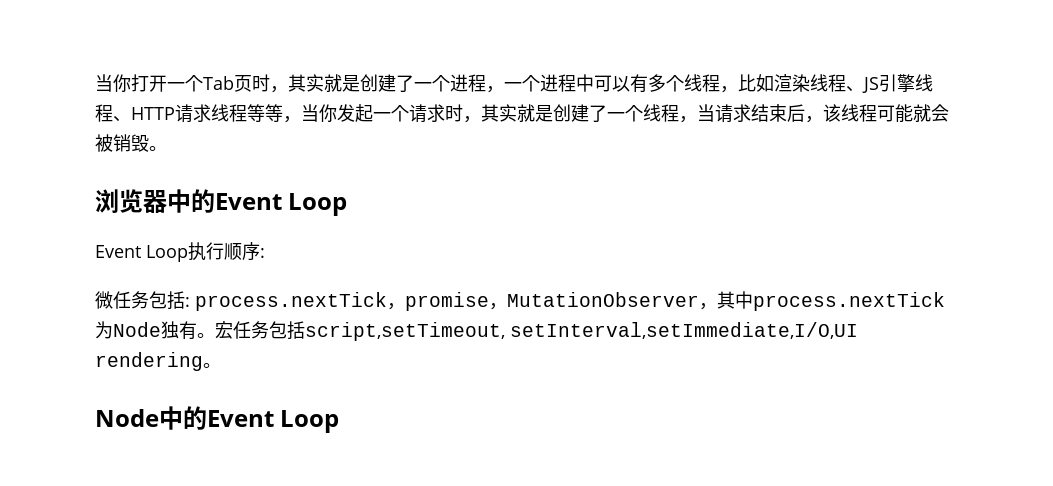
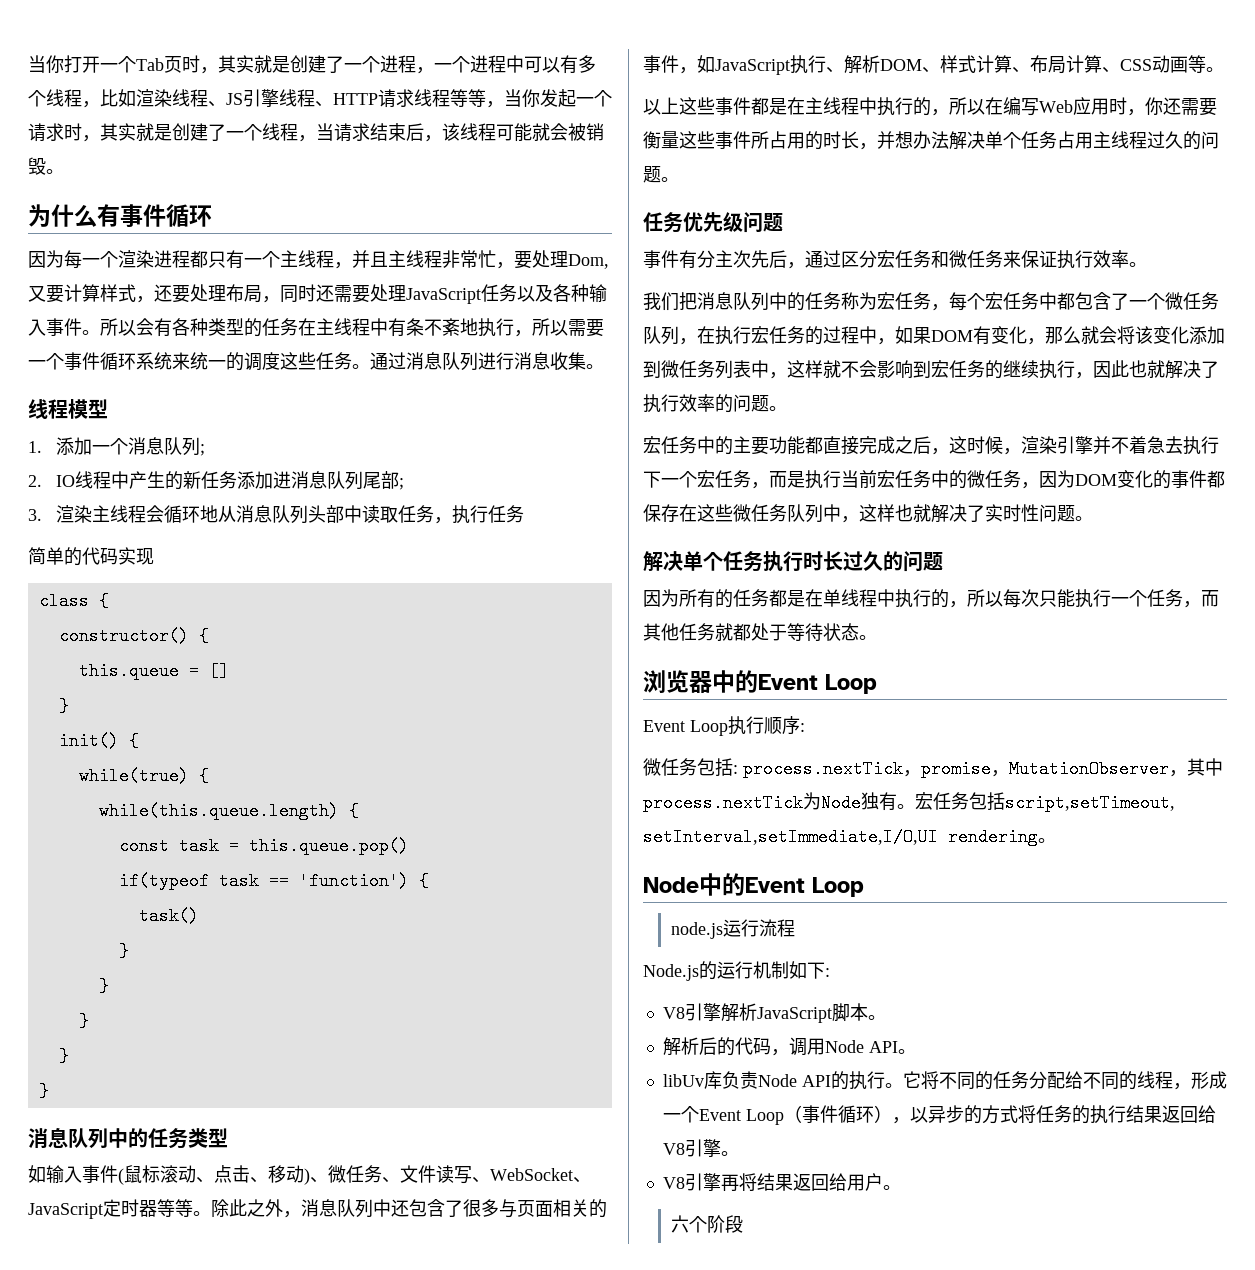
(167, 148) none -> [28,204,212,227] [28,250,609,269] [28,284,607,304] [28,318,604,337] [28,352,604,371] [28,399,108,419] [28,437,205,456] [28,471,404,490] [28,505,524,524] [28,547,154,566] [38,592,109,610] [58,627,209,645] [78,662,229,680] [58,697,69,715] [58,732,139,750] [78,767,209,785] [98,802,359,820] [118,837,409,855] [118,872,429,890] [138,907,199,925] [118,942,129,960] [98,977,109,995] [78,1012,89,1030] [58,1047,69,1065] [38,1082,49,1100] [28,1127,228,1149] [28,1165,591,1185] [28,1199,607,1219] [643,55,1224,75] [643,97,1217,116] [643,131,1219,150] [643,166,679,183] [643,212,783,233] [643,250,1147,269] [643,292,1219,311] [643,326,1225,345] [643,360,1219,379] [643,394,787,413] [643,436,1219,455] [643,470,1225,489] [643,504,1093,523] [643,551,943,572] [643,589,1219,608] [643,623,877,642] // 为什么有事件循环 // 因为每一个渲染进程都只有一个主线程，并且主线程非常忙，要处理Dom,又要计算样式，还要处理布局，同时还需要处理JavaScript任务以及各种输入事件。所以会有各种类型的任务在主线程中有条不紊地执行，所以需要一个事件循环系统来统一的调度这些任务。通过消息队列进行消息收集。 // 线程模型 // 1.添加一个消息队列; // 2. IO线程中产生的新任务添加进消息队列尾部; // 3.渲染主线程会循环地从消息队列头部中读取任务，执行任务 // 简单的代码实现 // class { // constructor() { // this.queue = [] // } // init() { // while(true) { // while(this.queue.length) { // const task = this.queue.pop() // if(typeof task == 'function') { // task() // } // } // } // } // } // 消息队列中的任务类型 // 如输入事件(鼠标滚动、点击、移动)、微任务、文件读写、WebSocket、JavaScript定时器等等。除此之外，消息队列中还包含了很多与页面相关的事件，如JavaScript执行、解析DOM、样式计算、布局计算、CSS动画等。 // 以上这些事件都是在主线程中执行的，所以在编写Web应用时，你还需要衡量这些事件所占用的时长，并想办法解决单个任务占用主线程过久的问题。 // 任务优先级问题 // 事件有分主次先后，通过区分宏任务和微任务来保证执行效率。 // 我们把消息队列中的任务称为宏任务，每个宏任务中都包含了一个微任务队列，在执行宏任务的过程中，如果DOM有变化，那么就会将该变化添加到微任务列表中，这样就不会影响到宏任务的继续执行，因此也就解决了执行效率的问题。 // 宏任务中的主要功能都直接完成之后，这时候，渲染引擎并不着急去执行下一个宏任务，而是执行当前宏任务中的微任务，因为DOM变化的事件都保存在这些微任务队列中，这样也就解决了实时性问题。 // 解决单个任务执行时长过久的问题 // 因为所有的任务都是在单线程中执行的，所以每次只能执行一个任务，而其他任务就都处于等待状态。
(340, 421) none -> [670,919,795,939] [643,961,830,981] [662,1003,886,1023] [662,1037,916,1056] [662,1071,1227,1090] [662,1105,1216,1125] [662,1139,739,1157] [662,1173,901,1192] [670,1215,743,1233] // node.js运行流程 // Node.js的运行机制如下: // V8引擎解析JavaScript脚本。 // 解析后的代码，调用Node API。 // libUv库负责Node API的执行。它将不同的任务分配给不同的线程，形成一个Event Loop（事件循环），以异步的方式将任务的执行结果返回给V8引擎。 // V8引擎再将结果返回给用户。 // 六个阶段

